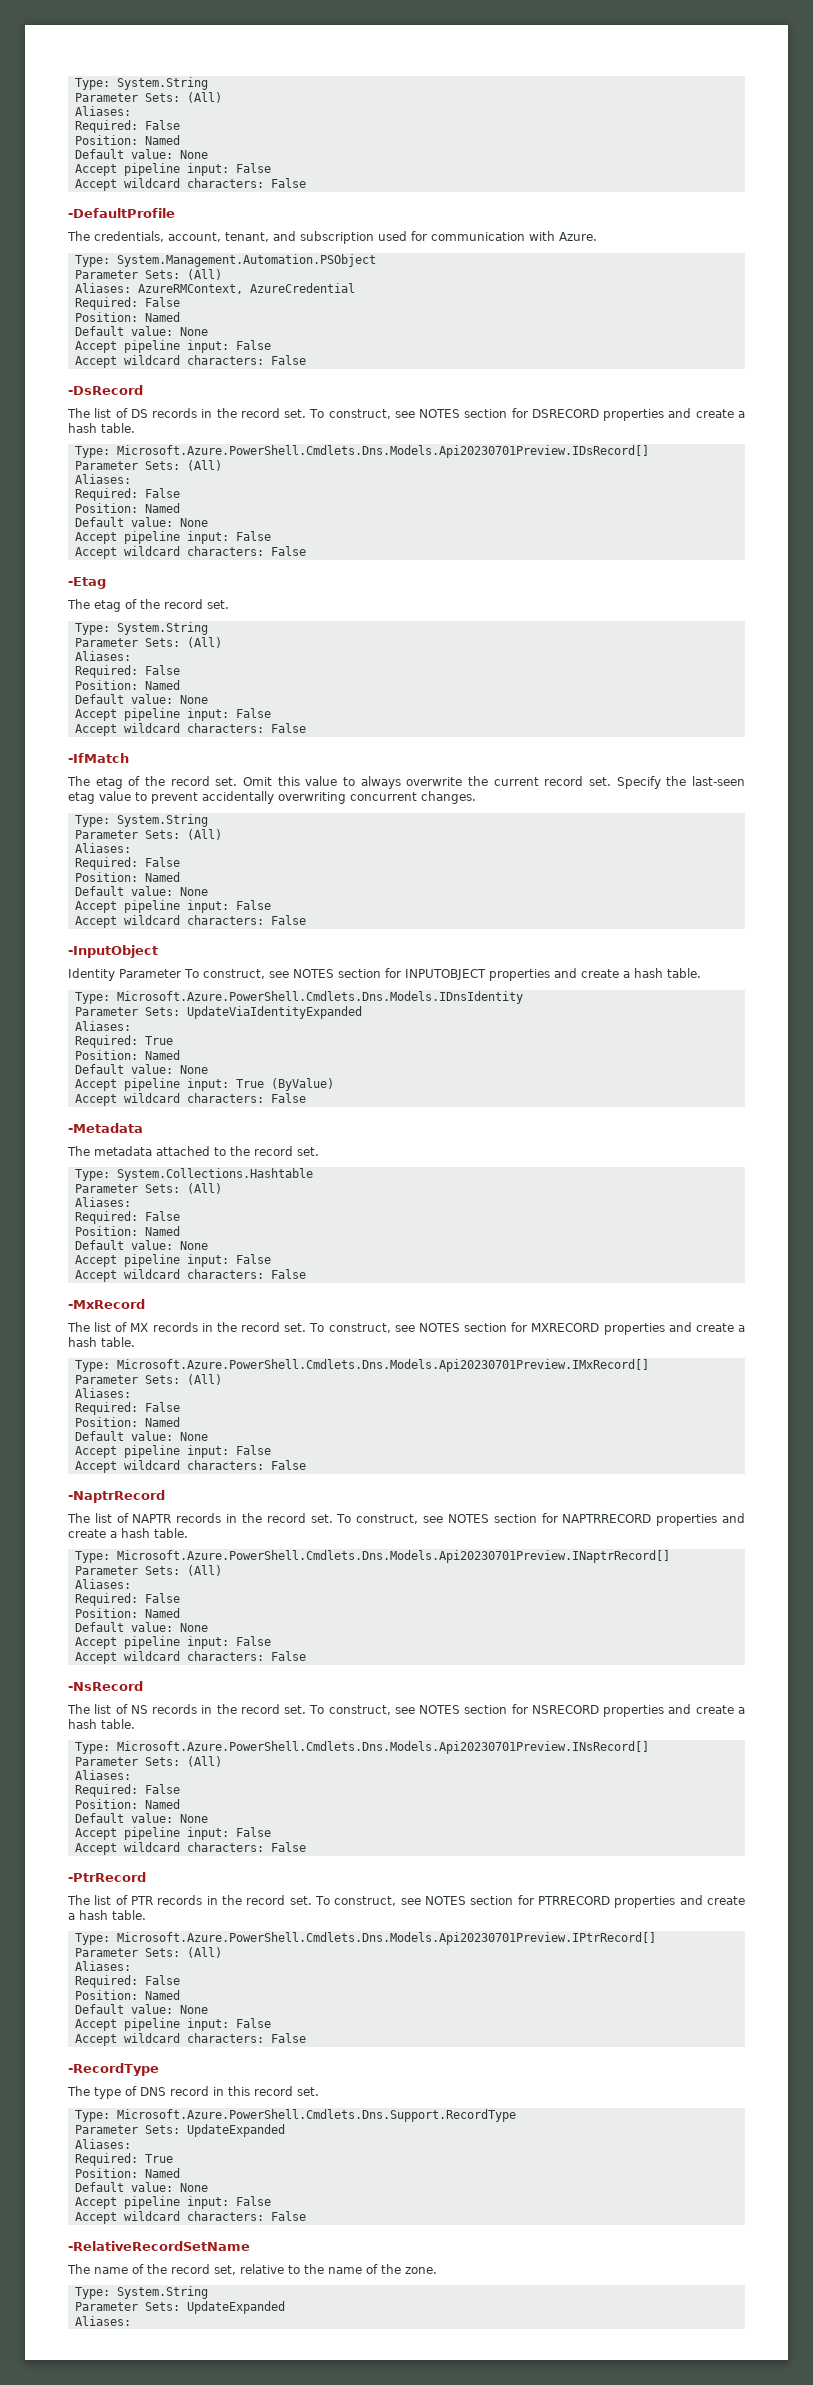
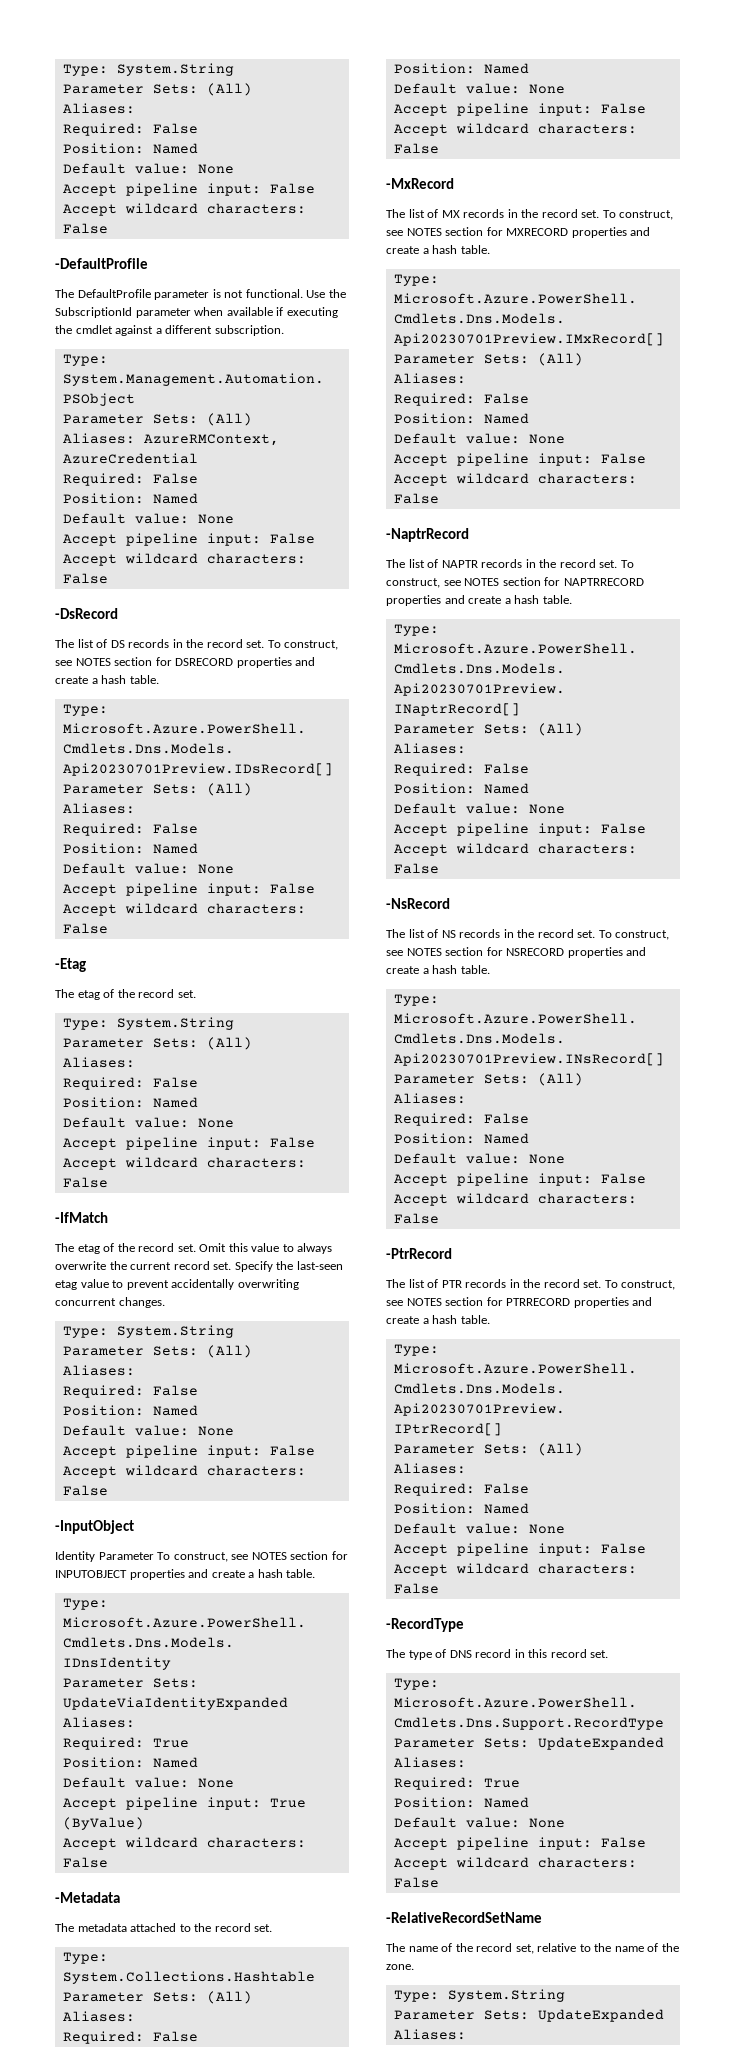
[94,231,597,244] credentials, account, tenant, and subscription used for communication with Azure. -> [77,289,346,300] [55,307,338,318] [55,325,284,336] DefaultProfile parameter is not functional. Use the SubscriptionId parameter when available if executing the cmdlet against a different subscription.

